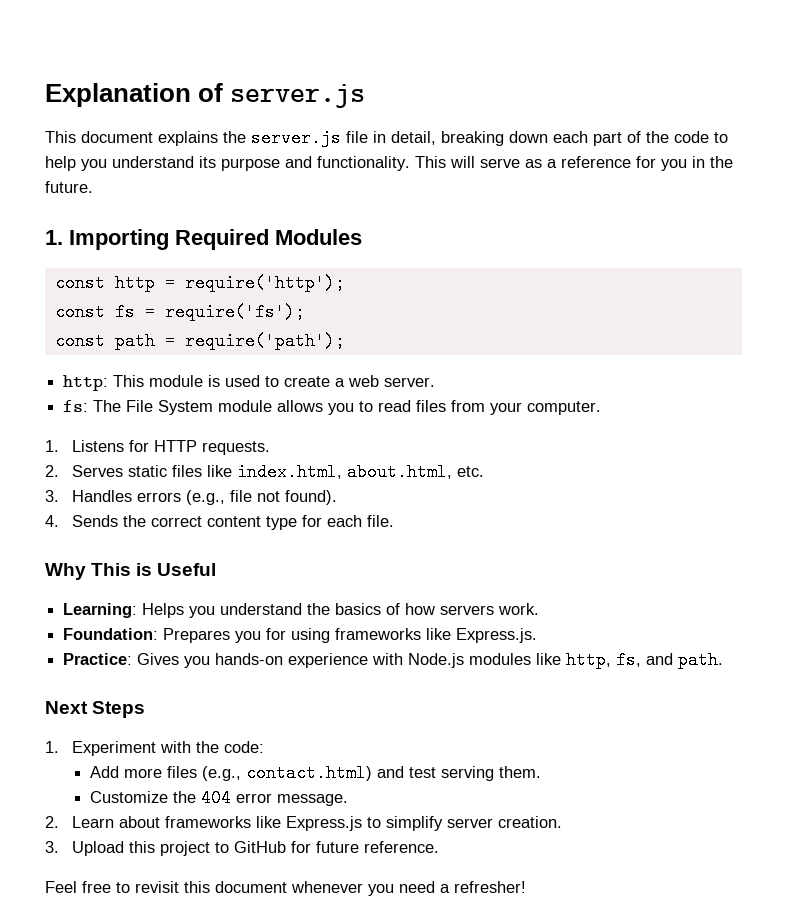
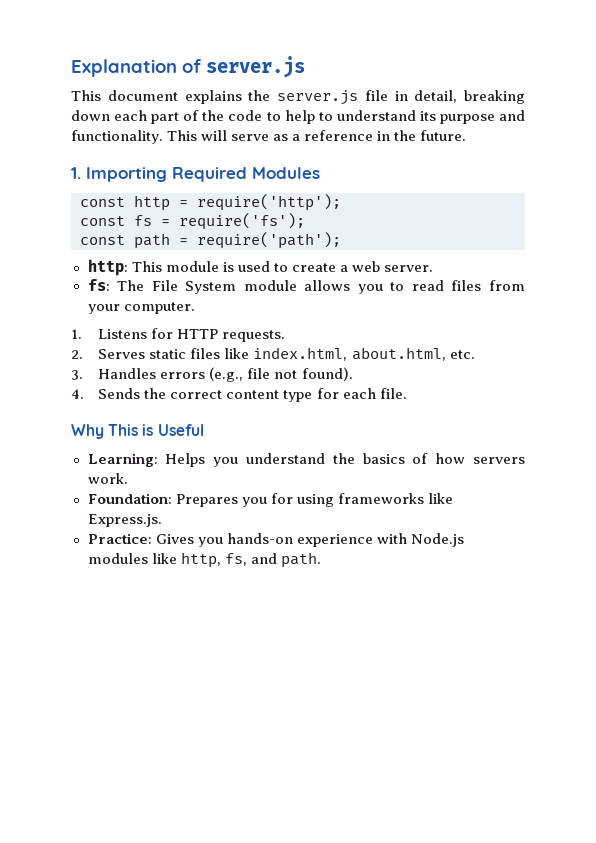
[81,159,107,171] you -> [318,112,333,121] to
[636,156,687,171] for you -> (374, 135) none
[45,701,146,718] [45,741,264,756] [89,764,541,782] [89,789,348,807] [45,816,562,831] [45,841,439,856] [45,881,526,896] // Next Steps // 1. Experiment with the code: // Add more files (e.g., contact.html) and test serving them. // Customize the 404 error message. // 2. Learn about frameworks like Express.js to simplify server creation. // 3. Upload this project to GitHub for future reference. // Feel free to revisit this document whenever you need a refresher! -> (321, 560) none

